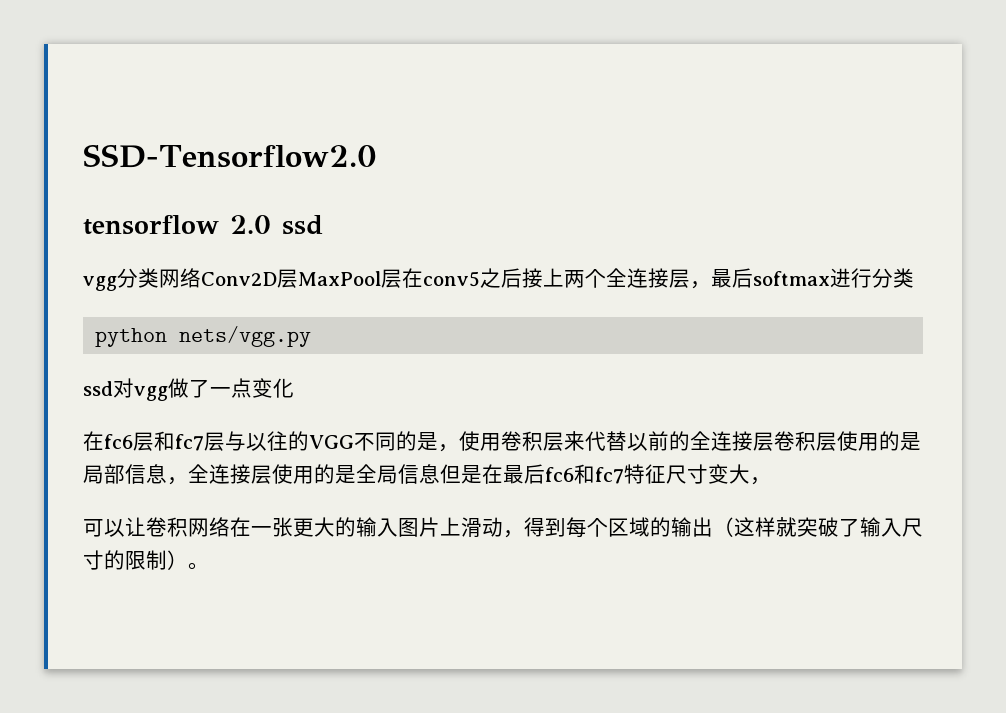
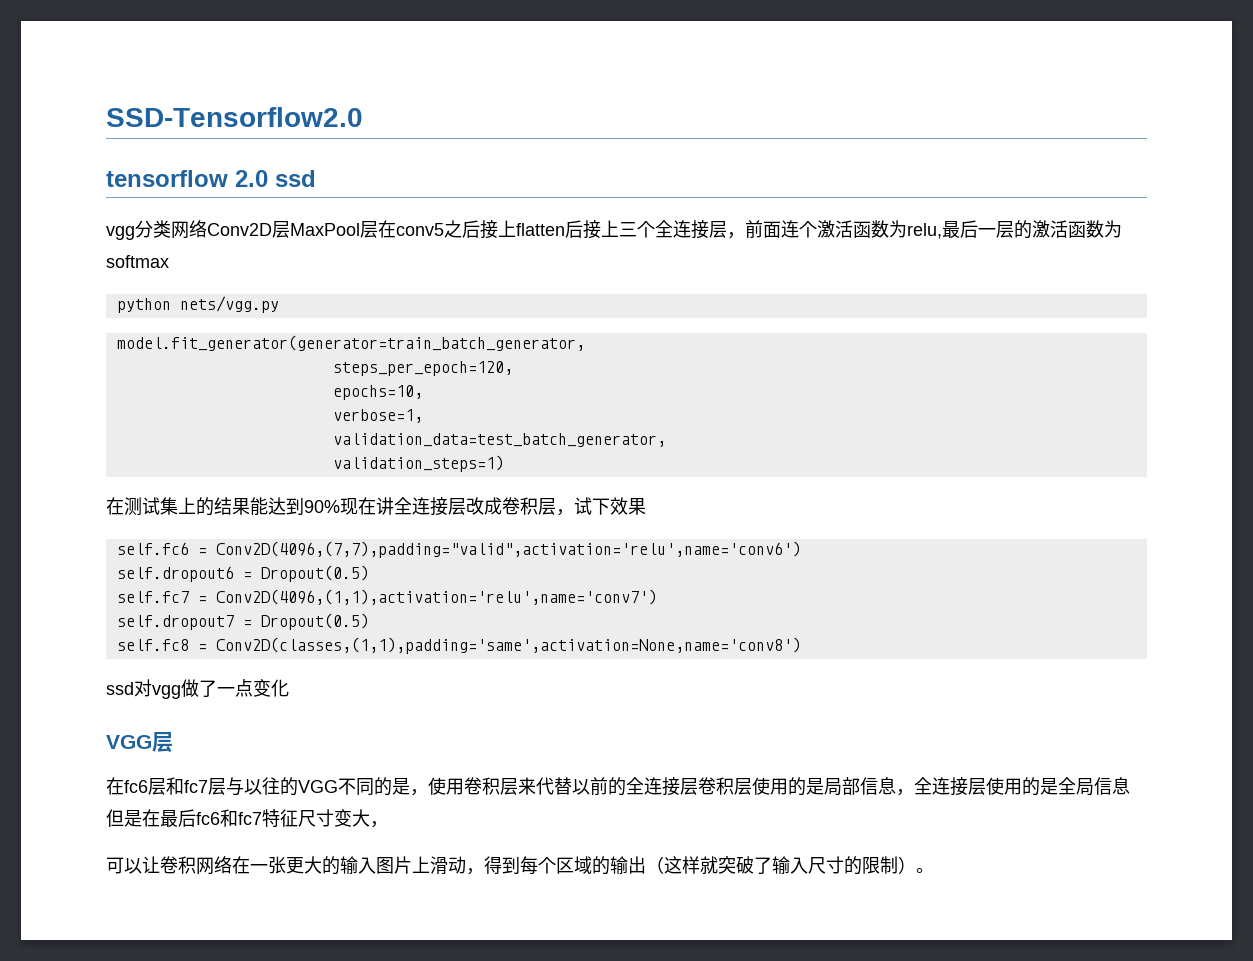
[564,268,753,289] 两个全连接层，最后 -> [516,220,1122,239] flatten后接上三个全连接层，前面连个激活函数为relu,最后一层的激活函数为
[830,268,914,288] 进行分类 -> (169, 261) none
(312, 336) none -> [116,335,585,351] [332,361,513,376] [332,385,423,400] [332,409,423,423] [332,433,666,447] [332,455,504,472] [106,497,646,516] [116,541,801,558] [116,565,369,582] [116,589,657,605] [116,613,369,630] [116,637,801,654] // model.fit_generator(generator=train_batch_generator, // steps_per_epoch=120, // epochs=10, // verbose=1, // validation_data=test_batch_generator, // validation_steps=1) // 在测试集上的结果能达到90%现在讲全连接层改成卷积层，试下效果 // self.fc6 = Conv2D(4096,(7,7),padding="valid",activation='relu',name='conv6') // self.dropout6 = Dropout(0.5) // self.fc7 = Conv2D(4096,(1,1),activation='relu',name='conv7') // self.dropout7 = Dropout(0.5) // self.fc8 = Conv2D(classes,(1,1),padding='same',activation=None,name='conv8')
(294, 388) none -> [106,732,173,753] // VGG层

